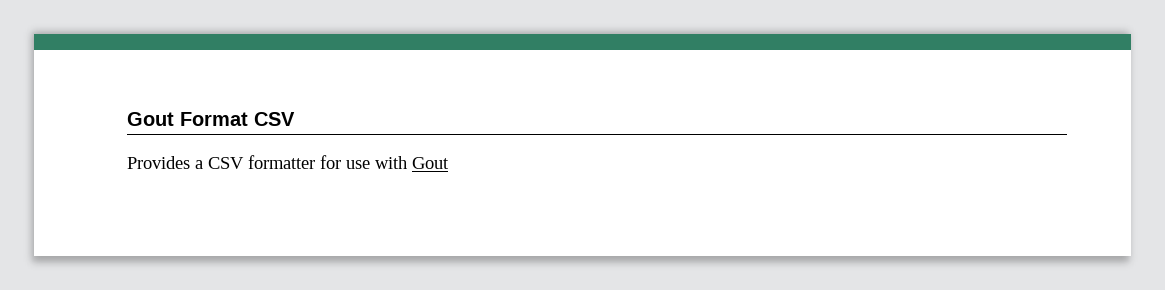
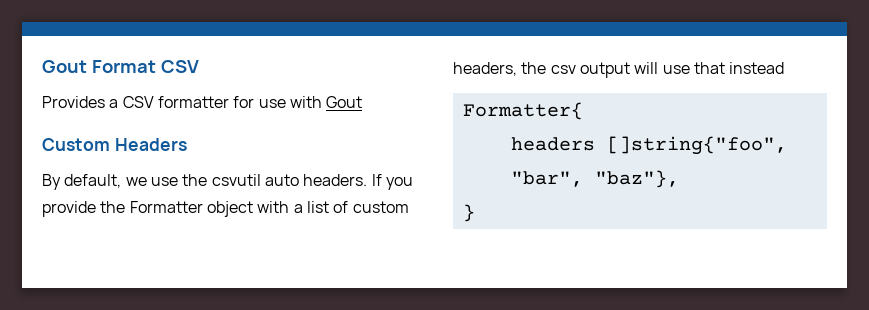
(449, 163) none -> [42,138,187,151] [42,174,413,190] [42,201,409,217] [453,62,785,78] [462,102,583,120] [510,136,787,155] [510,170,679,188] [462,204,475,222] // Custom Headers // By default, we use the csvutil auto headers. If you provide the Formatter object with a list of custom headers, the csv output will use that instead // Formatter{ // headers []string{"foo", "bar", "baz"}, // }

